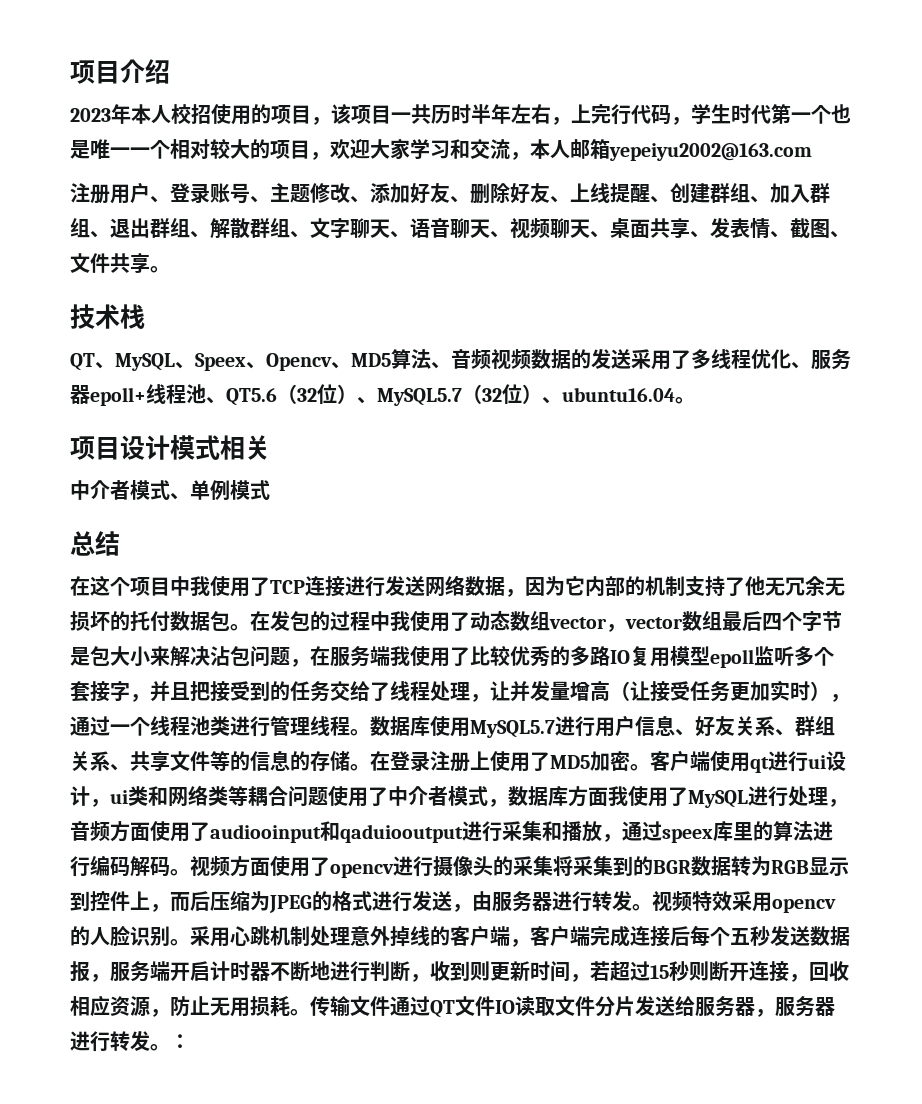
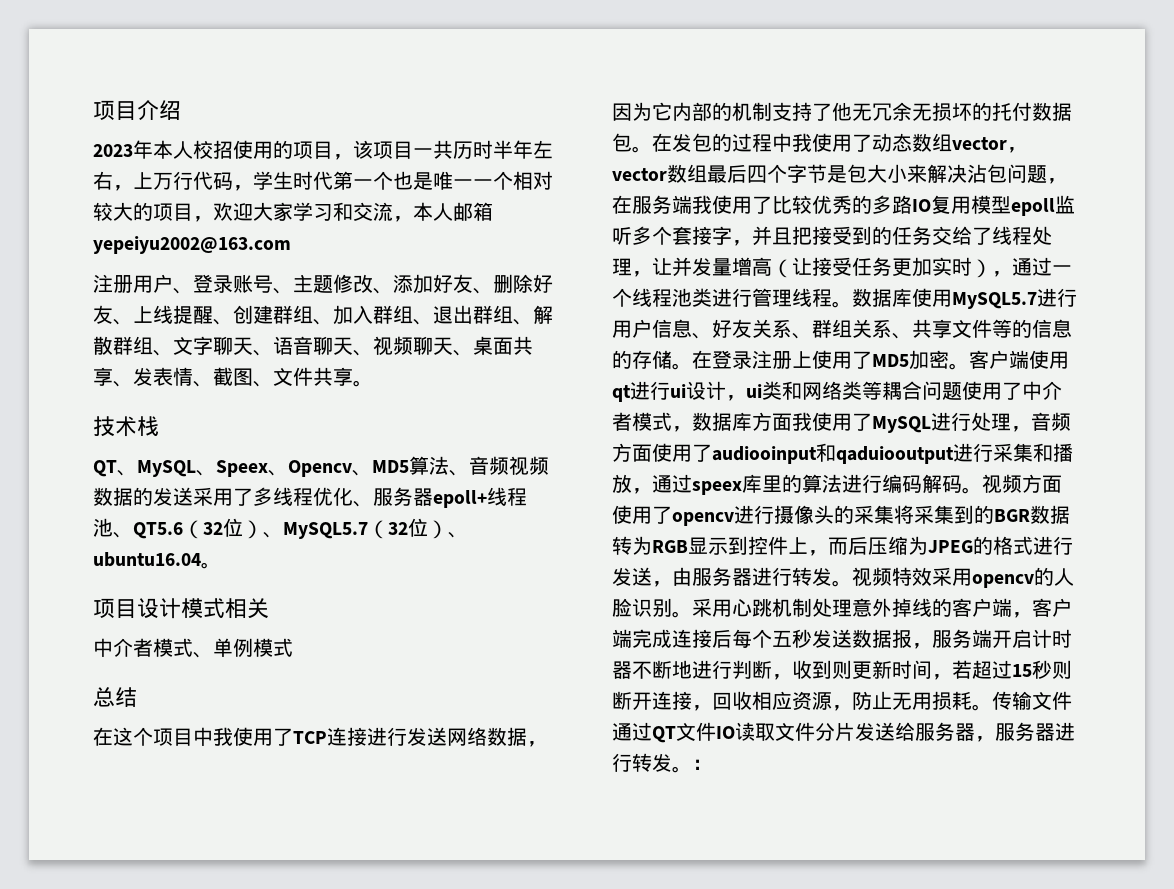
[591,104,611,124] 完 -> [153,172,173,190] 万

